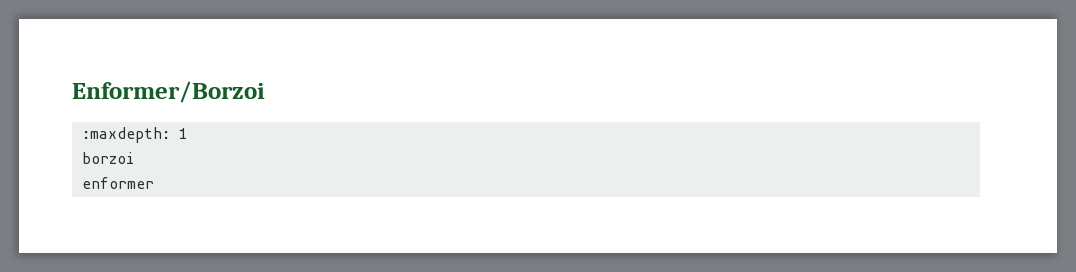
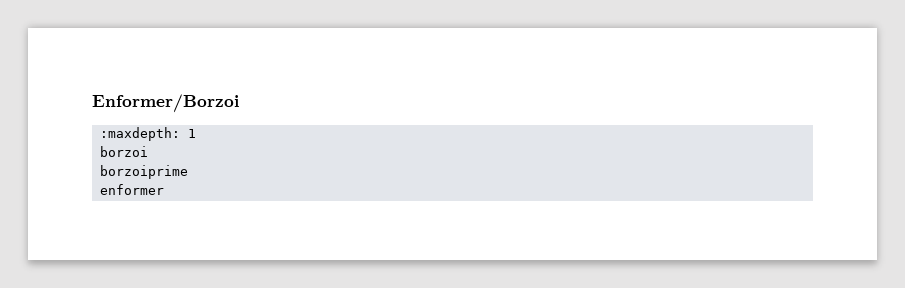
(134, 158) none -> [99,165,188,179] // borzoiprime

